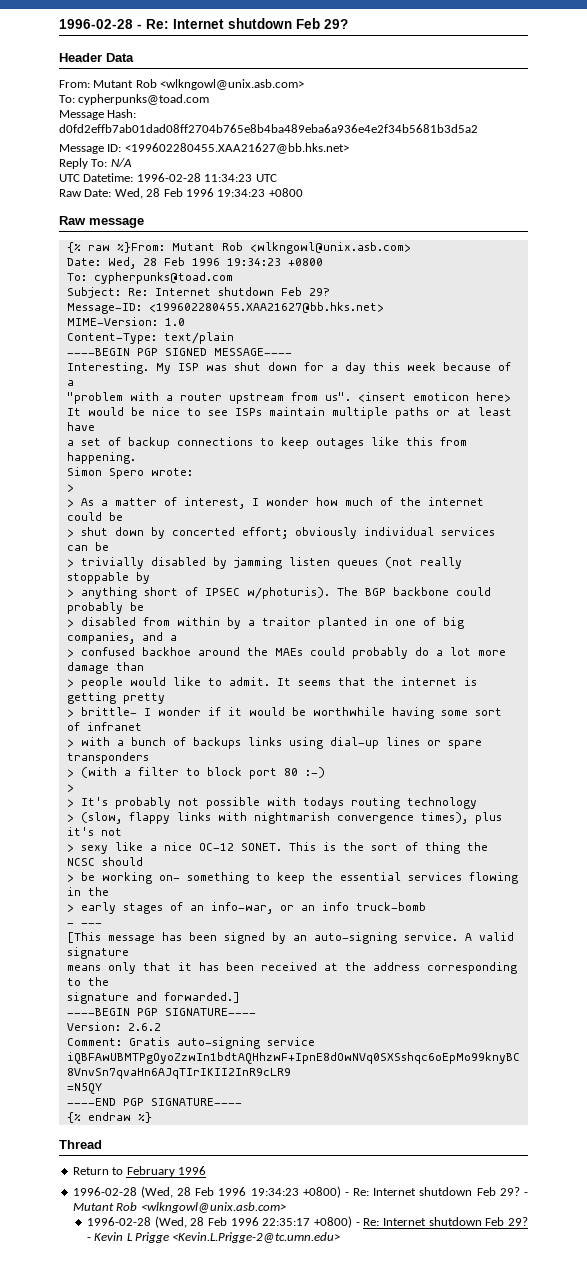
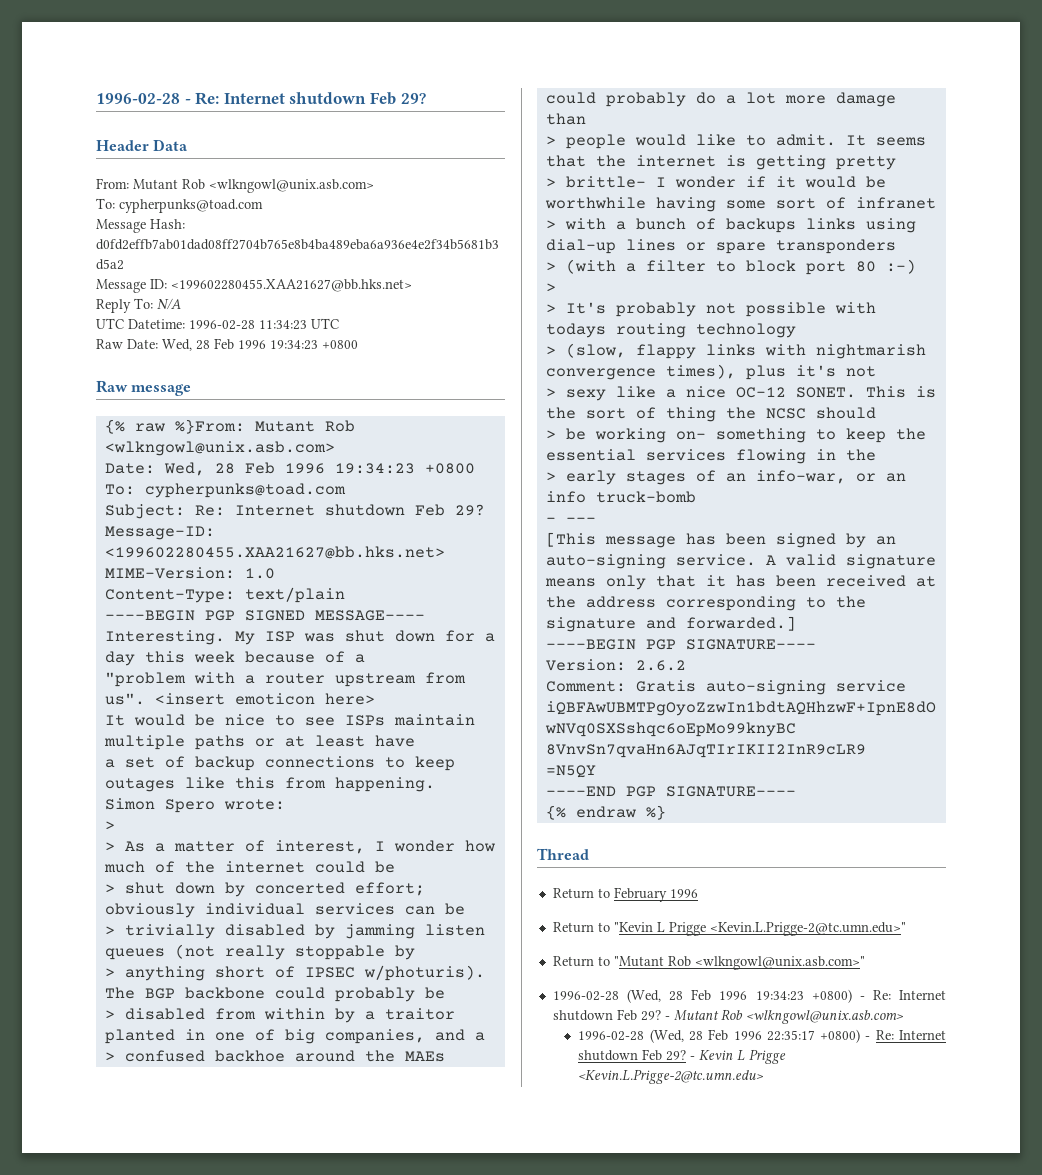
(206, 1170) none -> [552,922,906,936] [552,956,865,970] // Return to "Kevin L Prigge <Kevin.L.Prigge-2@tc.umn.edu>" // Return to "Mutant Rob <wlkngowl@unix.asb.com>"

